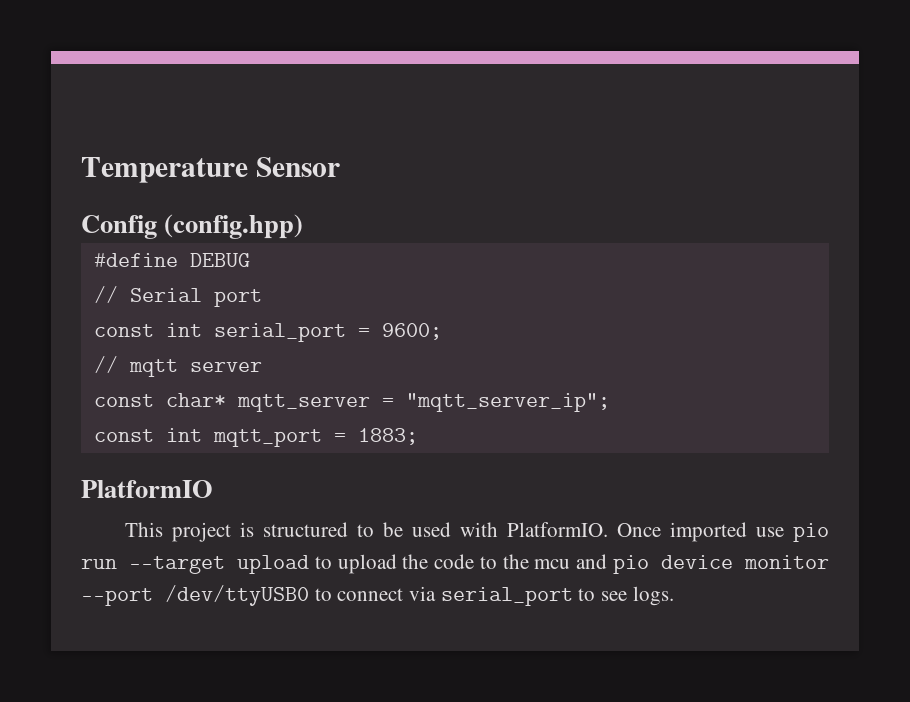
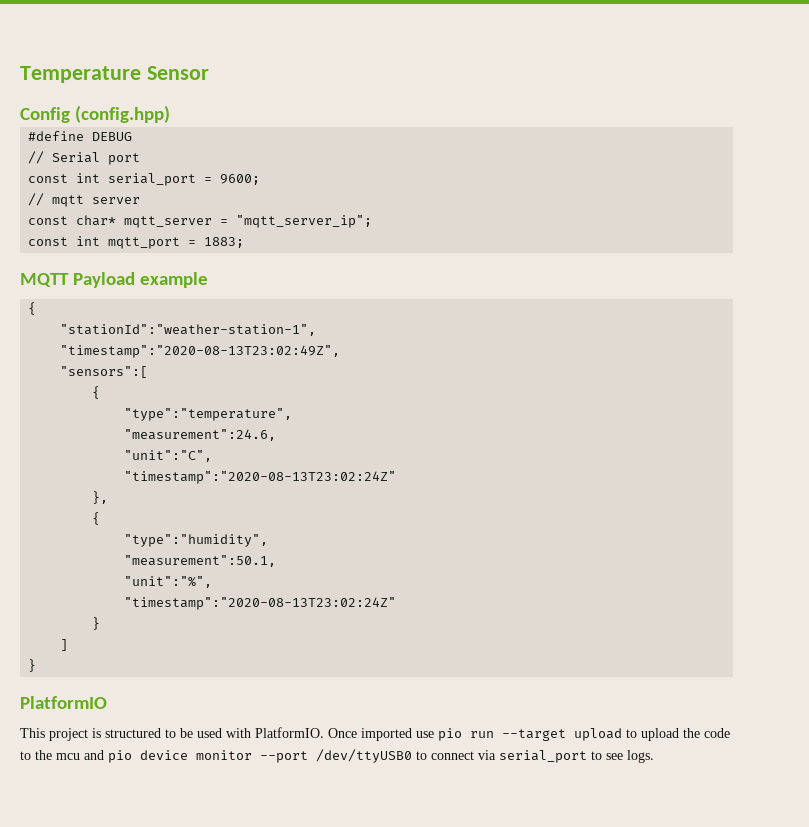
(418, 436) none -> [20,272,209,288] [28,302,37,315] [60,324,317,336] [60,345,341,358] [60,366,149,378] [92,386,101,399] [124,408,293,421] [124,429,277,441] [124,450,213,462] [124,471,397,484] [92,491,109,504] [92,512,101,525] [124,534,269,547] [124,555,277,567] [124,576,213,588] [124,597,397,610] [92,617,101,630] [60,639,69,651] [28,659,37,672] // MQTT Payload example // { // "stationId":"weather-station-1", // "timestamp":"2020-08-13T23:02:49Z", // "sensors":[ // { // "type":"temperature", // "measurement":24.6, // "unit":"C", // "timestamp":"2020-08-13T23:02:24Z" // }, // { // "type":"humidity", // "measurement":50.1, // "unit":"%", // "timestamp":"2020-08-13T23:02:24Z" // } // ] // }

